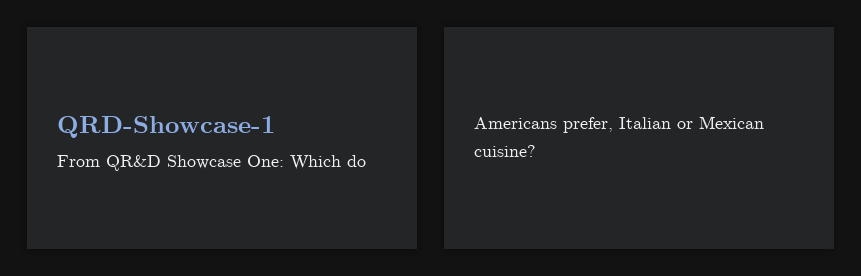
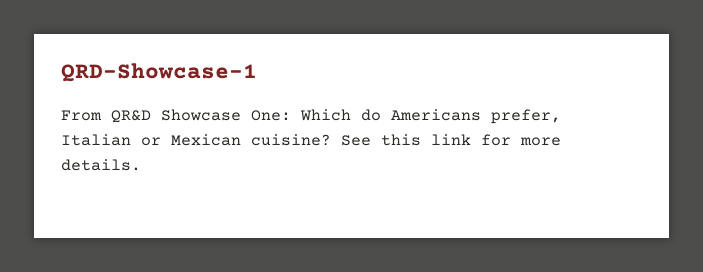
(536, 151) none -> [341,134,561,146] [61,159,141,171] See this link for more details.

